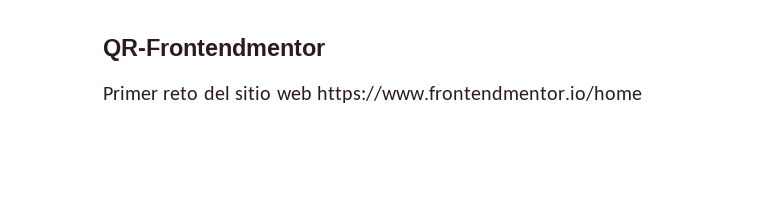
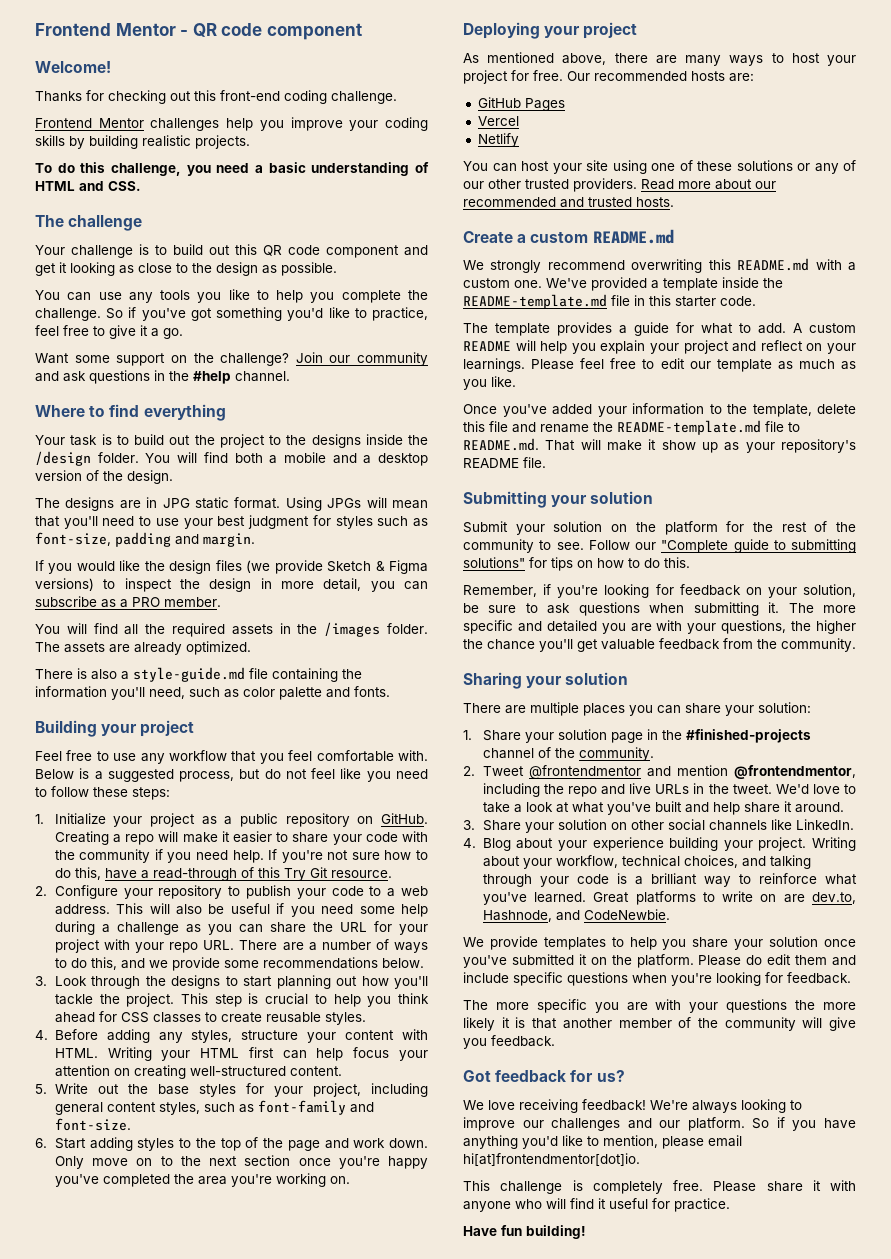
[103,38,325,61] [103,86,642,103] QR-Frontendmentor // Primer reto del sitio web https://www.frontendmentor.io/home -> [35,23,362,40] [35,61,111,73] [35,90,397,104] [35,117,429,131] [35,135,250,149] [35,162,429,176] [35,181,141,191] [35,215,143,231] [35,244,428,258] [35,262,337,276] [35,289,428,303] [35,307,429,321] [35,325,183,339] [35,352,428,366] [35,370,290,384] [35,404,226,421] [35,434,428,448] [35,451,428,466] [35,470,173,484] [35,497,428,511] [35,515,429,529] [35,532,255,547] [35,560,428,574] [35,578,428,592] [35,596,221,608] [35,622,429,637] [35,641,251,655] [35,667,362,682] [35,686,390,700] [35,720,195,737] [35,750,428,764] [35,768,428,782] [35,786,170,800] [35,813,428,827] [54,831,428,845] [54,849,428,863] [54,867,392,881] [35,885,429,899] [54,903,428,917] [54,921,428,935] [54,939,429,953] [54,957,424,971] [35,975,428,989] [54,993,429,1007] [54,1011,366,1025] [35,1029,428,1043] [54,1047,429,1061] [54,1065,342,1079] [35,1083,428,1097] [54,1100,374,1115] [54,1118,131,1131] [35,1137,428,1151] [54,1155,429,1169] [54,1173,350,1187] [463,22,638,39] [463,52,856,66] [463,70,754,84] [477,97,565,111] [477,116,519,126] [477,133,519,147] [463,160,856,174] [463,178,776,192] [463,197,674,208] [463,229,674,244] [463,258,856,273] [463,277,783,291] [463,294,756,309] [463,322,856,336] [463,340,856,354] [463,358,856,372] [463,376,516,390] [463,403,856,417] [463,420,800,435] [463,438,856,453] [463,457,546,468] [463,491,654,508] [463,521,856,535] [463,539,856,553] [463,557,690,571] [463,584,856,598] [463,602,856,616] [463,620,856,634] [463,638,856,652] [463,672,629,689] [463,702,811,716] [463,729,811,743] [482,747,654,761] [463,765,856,779] [482,783,856,797] [482,801,844,815] [463,819,854,833] [463,837,856,851] [482,855,811,869] [482,873,857,887] [482,891,856,905] [482,909,670,922] [463,936,856,950] [463,954,856,968] [463,972,851,986] [463,999,856,1013] [463,1017,856,1031] [463,1035,555,1049] [463,1070,625,1082] [463,1099,802,1113] [463,1117,856,1131] [463,1135,742,1149] [463,1153,640,1166] [463,1180,856,1194] [463,1198,730,1212] [463,1225,586,1239] Frontend Mentor - QR code component // Welcome! // Thanks for checking out this front-end coding challenge. // Frontend Mentor challenges help you improve your coding skills by building realistic projects. // To do this challenge, you need a basic understanding of HTML and CSS. // The challenge // Your challenge is to build out this QR code component and get it looking as close to the design as possible. // You can use any tools you like to help you complete the challenge. So if you've got something you'd like to practice, feel free to give it a go. // Want some support on the challenge? Join our community and ask questions in the #help channel. // Where to find everything // Your task is to build out the project to the designs inside the /design folder. You will find both a mobile and a desktop version of the design. // The designs are in JPG static format. Using JPGs will mean that you'll need to use your best judgment for styles such as font-size, padding and margin. // If you would like the design files (we provide Sketch & Figma versions) to inspect the design in more detail, you can subscribe as a PRO member. // You will find all the required assets in the /images folder. The assets are already optimized. // There is also a style-guide.md file containing the information you'll need, such as color palette and fonts. // Building your project // Feel free to use any workflow that you feel comfortable with. Below is a suggested process, but do not feel like you need to follow these steps: // 1. Initialize your project as a public repository on GitHub. Creating a repo will make it easier to share your code with the community if you need help. If you're not sure how to do this, have a read-through of this Try Git resource. // 2. Configure your repository to publish your code to a web address. This will also be useful if you need some help during a challenge as you can share the URL for your project with your repo URL. There are a number of ways to do this, and we provide some recommendations below. // 3. Look through the designs to start planning out how you'll tackle the project. This step is crucial to help you think ahead for CSS classes to create reusable styles. // 4. Before adding any styles, structure your content with HTML. Writing your HTML first can help focus your attention on creating well-structured content. // 5. Write out the base styles for your project, including general content styles, such as font-family and font-size. // 6. Start adding styles to the top of the page and work down. Only move on to the next section once you're happy you've completed the area you're working on. // Deploying your project // As mentioned above, there are many ways to host your project for free. Our recommended hosts are: // GitHub Pages // Vercel // Netlify // You can host your site using one of these solutions or any of our other trusted providers. Read more about our recommended and trusted hosts. // Create a custom README.md // We strongly recommend overwriting this README.md with a custom one. We've provided a template inside the README-template.md file in this starter code. // The template provides a guide for what to add. A custom README will help you explain your project and reflect on your learnings. Please feel free to edit our template as much as you like. // Once you've added your information to the template, delete this file and rename the README-template.md file to README.md. That will make it show up as your repository's README file. // Submitting your solution // Submit your solution on the platform for the rest of the community to see. Follow our "Complete guide to submitting solutions" for tips on how to do this. // Remember, if you're looking for feedback on your solution, be sure to ask questions when submitting it. The more specific and detailed you are with your questions, the higher the chance you'll get valuable feedback from the community. // Sharing your solution // There are multiple places you can share your solution: // 1. Share your solution page in the #finished-projects channel of the community. // 2. Tweet @frontendmentor and mention @frontendmentor, including the repo and live URLs in the tweet. We'd love to take a look at what you've built and help share it around. // 3. Share your solution on other social channels like LinkedIn. // 4. Blog about your experience building your project. Writing about your workflow, technical choices, and talking through your code is a brilliant way to reinforce what you've learned. Great platforms to write on are dev.to, Hashnode, and CodeNewbie. // We provide templates to help you share your solution once you've submitted it on the platform. Please do edit them and include specific questions when you're looking for feedback. // The more specific you are with your questions the more likely it is that another member of the community will give you feedback. // Got feedback for us? // We love receiving feedback! We're always looking to improve our challenges and our platform. So if you have anything you'd like to mention, please email hi[at]frontendmentor[dot]io. // This challenge is completely free. Please share it with anyone who will find it useful for practice. // Have fun building!

